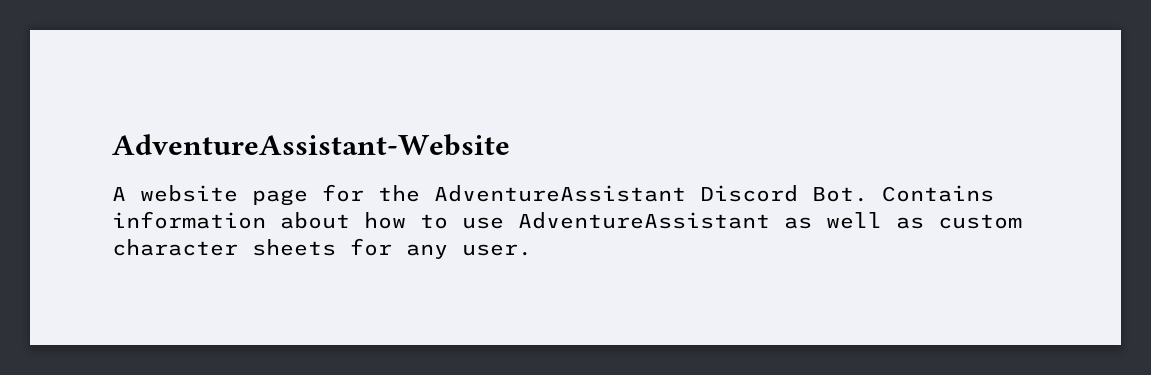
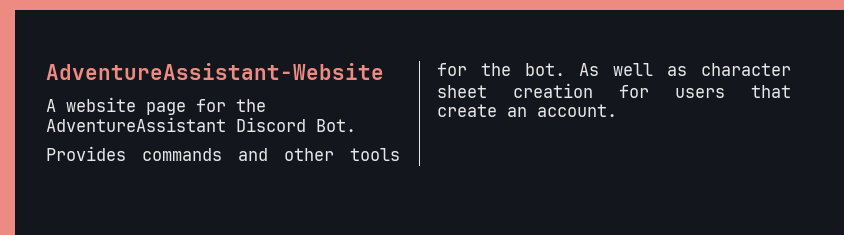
[882,185,994,202] [112,211,1022,229] [112,238,532,259] Contains information about how to use AdventureAssistant as well as custom character sheets for any user. -> [46,146,400,161] [437,63,791,76] [437,83,791,98] [437,104,617,117] // Provides commands and other tools for the bot. As well as character sheet creation for users that create an account.

